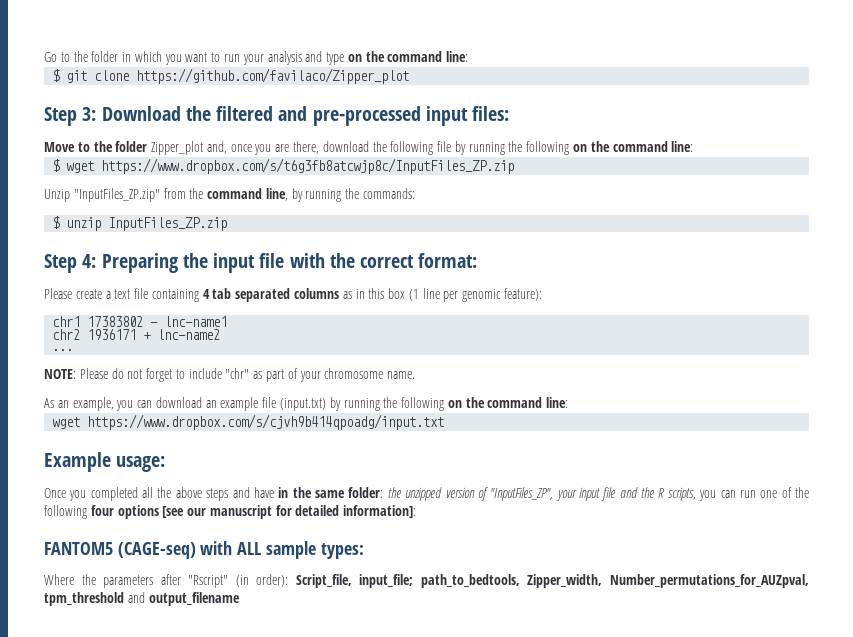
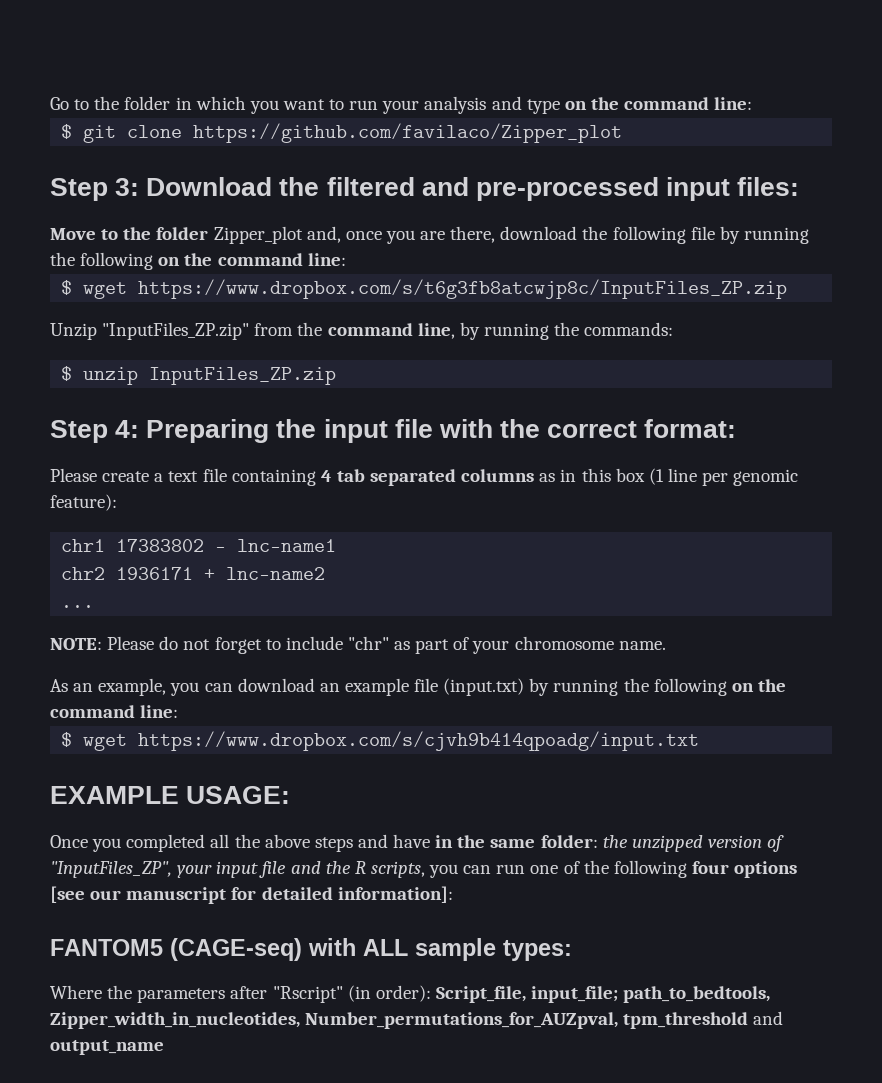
(569, 402) none -> [61,732,73,747] $
[44,452,166,472] Example usage: -> [50,786,291,804] EXAMPLE USAGE:
[527,574,603,588] Zipper_width, -> [50,1012,300,1029] Zipper_width_in_nucleotides,
[148,592,240,606] output_filename -> [50,1040,164,1055] output_name

